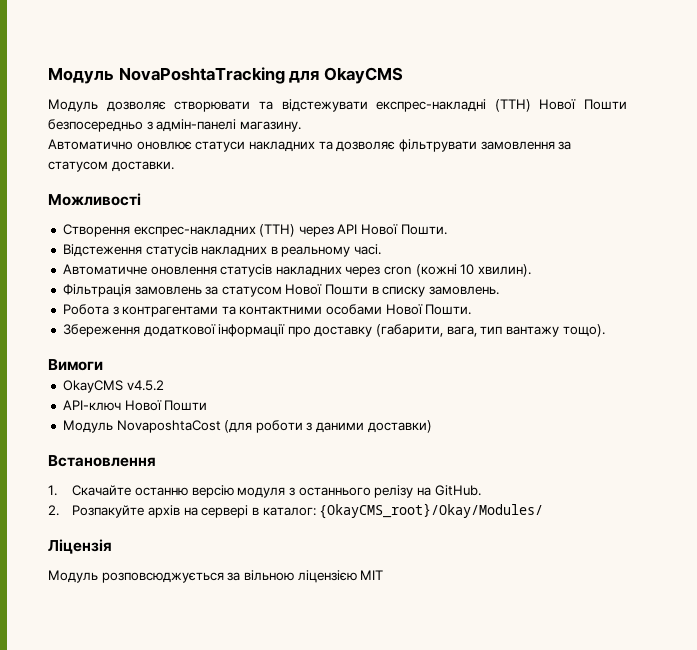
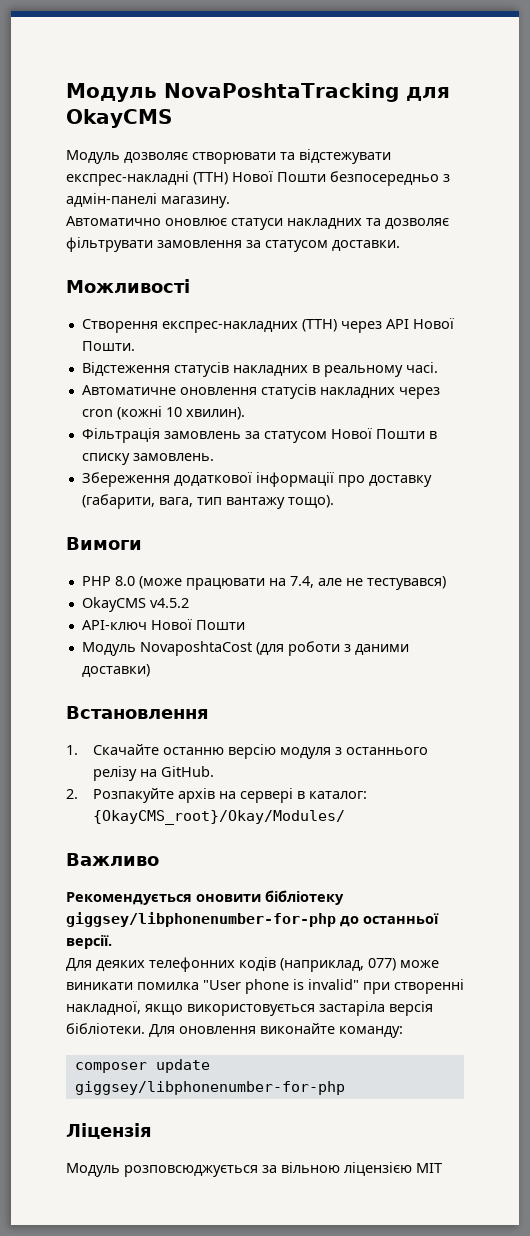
[62,304,472,317] // Робота з контрагентами та контактними особами Нової Пошти. -> (214, 457) none
(103, 365) none -> [81,576,446,590] // PHP 8.0 (може працювати на 7.4, але не тестувався)
(544, 511) none -> [66,853,159,866] [66,890,344,905] [66,912,439,927] [66,935,112,949] [66,957,439,972] [66,979,464,994] [66,1001,433,1016] [66,1023,403,1038] [74,1059,210,1073] [74,1081,345,1095] // Важливо // Рекомендується оновити бібліотеку giggsey/libphonenumber-for-php до останньої версії. // Для деяких телефонних кодів (наприклад, 077) може виникати помилка "User phone is invalid" при створенні накладної, якщо використовується застаріла версія бібліотеки. Для оновлення виконайте команду: // composer update giggsey/libphonenumber-for-php

